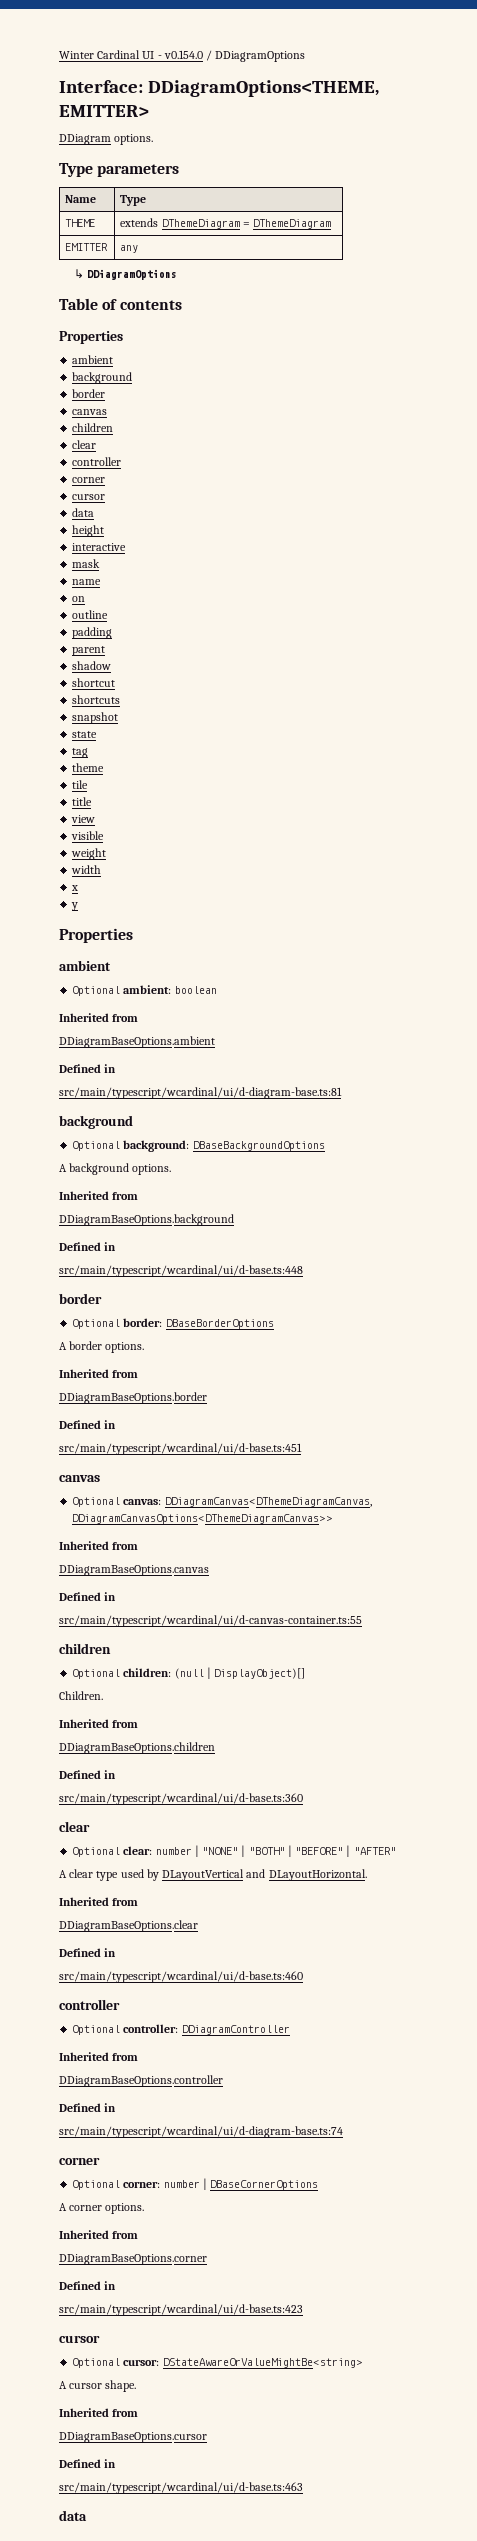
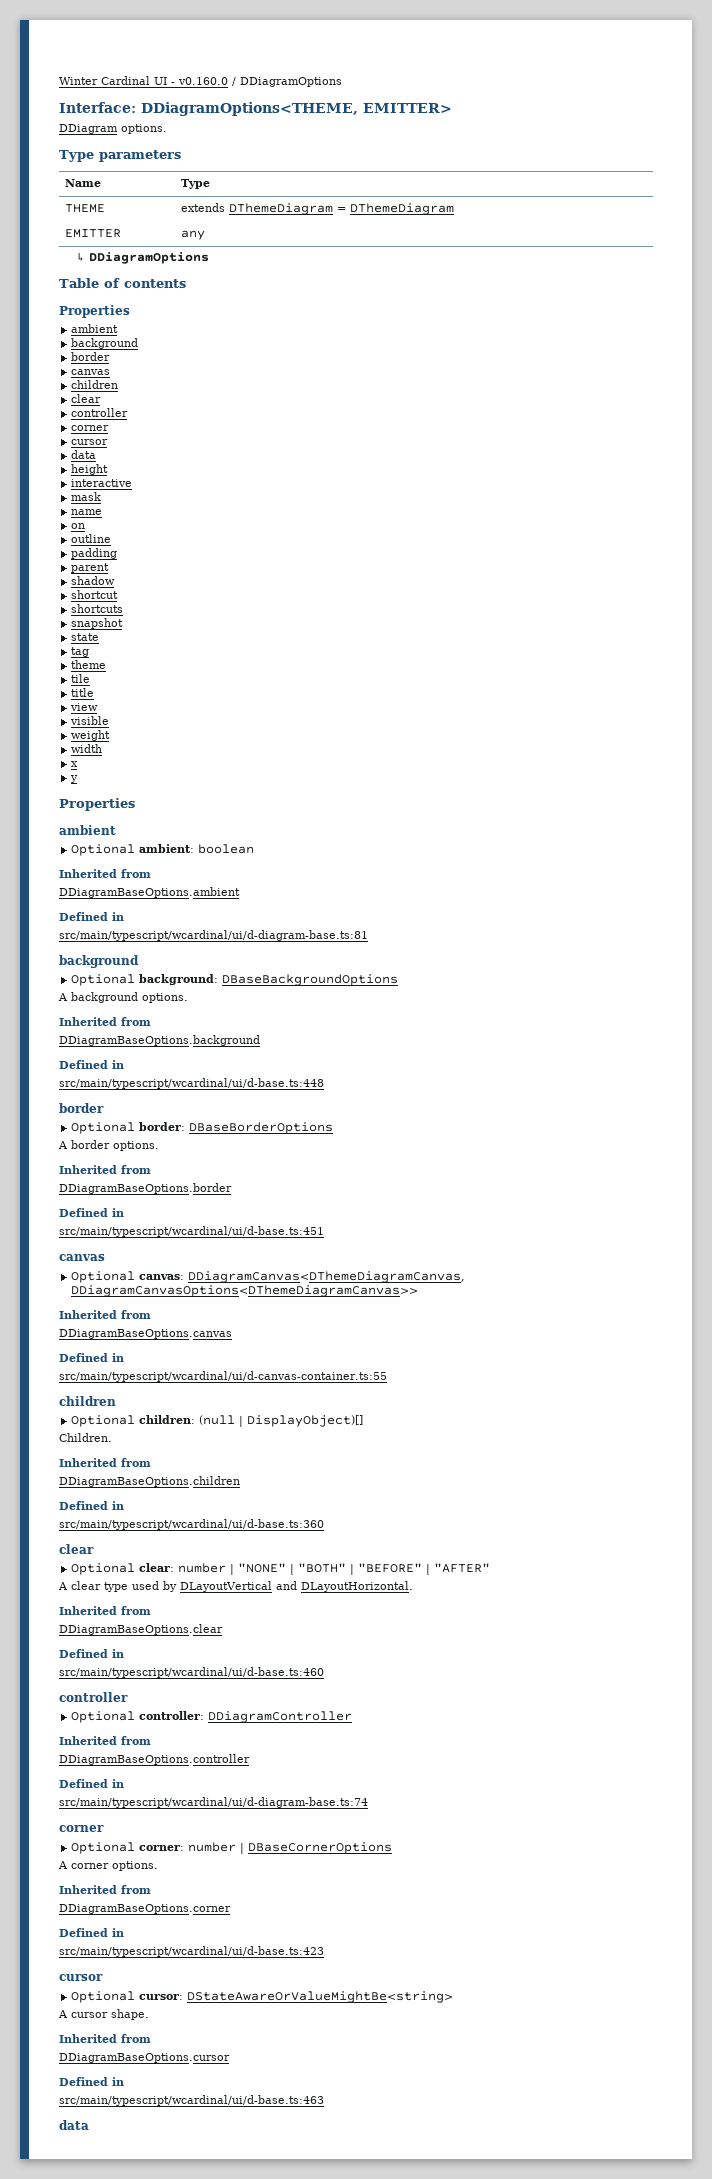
[163,50,203,59] v0.154.0 -> [178,77,228,85] v0.160.0

